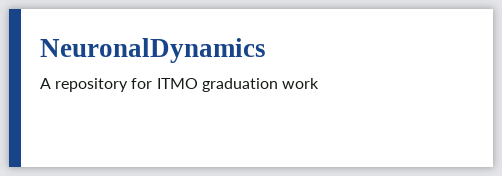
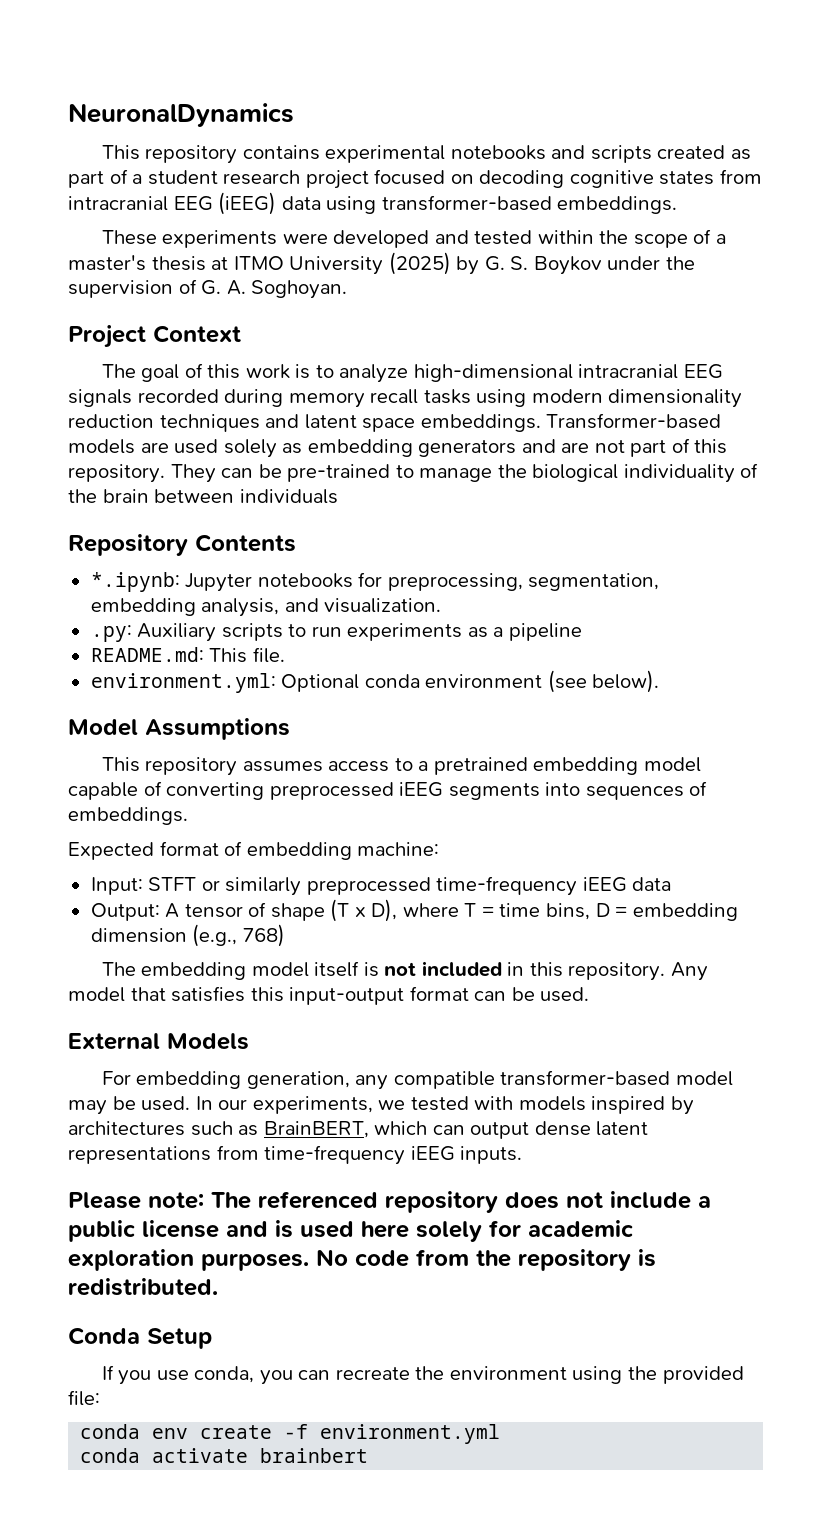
[40,78,319,92] A repository for ITMO graduation work -> [101,145,751,164] [68,169,762,189] [68,192,678,215] [101,229,727,248] [68,252,695,275] [68,279,348,299] [68,325,241,348] [101,363,724,383] [68,389,743,408] [68,413,722,432] [68,438,728,458] [68,463,759,483] [68,489,338,504] [68,534,296,556] [90,572,660,592] [90,598,442,617] [90,623,582,642] [90,647,285,663] [90,670,660,693] [68,718,290,740] [101,757,701,776] [68,781,708,800] [68,807,188,825] [68,841,440,860] [90,876,672,896] [90,899,738,922] [90,924,285,947] [101,961,709,981] [68,986,590,1005] [68,1033,249,1050] [101,1070,733,1090] [68,1096,694,1115] [68,1121,649,1139] [68,1145,523,1165] [68,1191,711,1213] [68,1220,634,1242] [68,1249,656,1271] [68,1278,218,1296] [68,1327,212,1349] [101,1365,744,1385] [68,1390,100,1406] [80,1424,501,1444] [80,1448,369,1463] This repository contains experimental notebooks and scripts created as part of a student research project focused on decoding cognitive states from intracranial EEG (iEEG) data using transformer-based embeddings. // These experiments were developed and tested within the scope of a master's thesis at ITMO University (2025) by G. S. Boykov under the supervision of G. A. Soghoyan. // Project Context // The goal of this work is to analyze high-dimensional intracranial EEG signals recorded during memory recall tasks using modern dimensionality reduction techniques and latent space embeddings. Transformer-based models are used solely as embedding generators and are not part of this repository. They can be pre-trained to manage the biological individuality of the brain between individuals // Repository Contents // *.ipynb: Jupyter notebooks for preprocessing, segmentation, embedding analysis, and visualization. // .py: Auxiliary scripts to run experiments as a pipeline // README.md: This file. // environment.yml: Optional conda environment (see below). // Model Assumptions // This repository assumes access to a pretrained embedding model capable of converting preprocessed iEEG segments into sequences of embeddings. // Expected format of embedding machine: // Input: STFT or similarly preprocessed time-frequency iEEG data // Output: A tensor of shape (T x D), where T = time bins, D = embedding dimension (e.g., 768) // The embedding model itself is not included in this repository. Any model that satisfies this input-output format can be used. // External Models // For embedding generation, any compatible transformer-based model may be used. In our experiments, we tested with models inspired by architectures such as BrainBERT, which can output dense latent representations from time-frequency iEEG inputs. // Please note: The referenced repository does not include a public license and is used here solely for academic exploration purposes. No code from the repository is redistributed. // Conda Setup // If you use conda, you can recreate the environment using the provided file: // conda env create -f environment.yml // conda activate brainbert

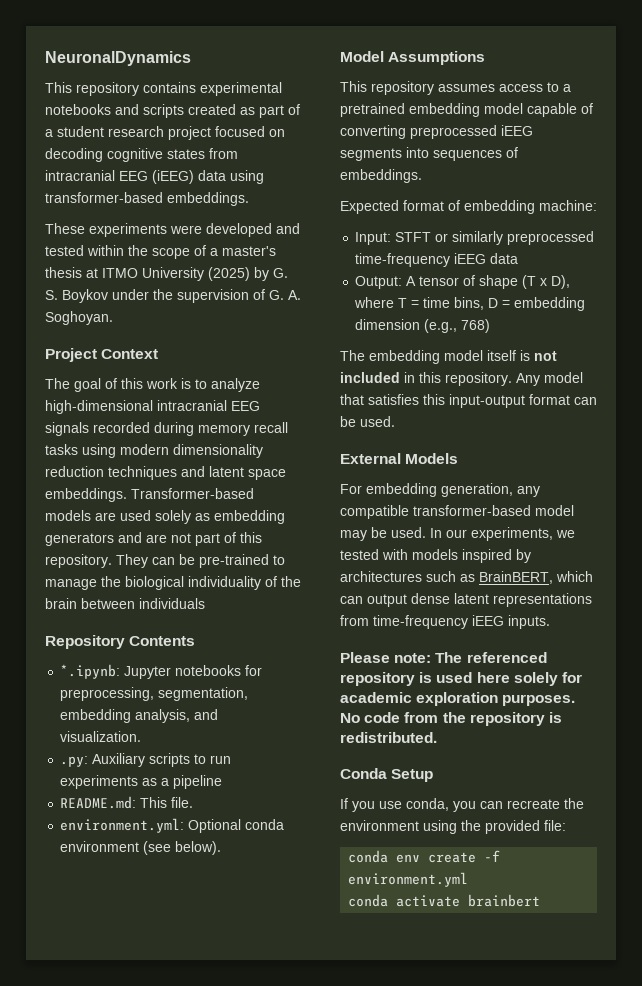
[505,1191,711,1209] [68,1220,268,1242] does not include a public license and -> (415, 679) none

